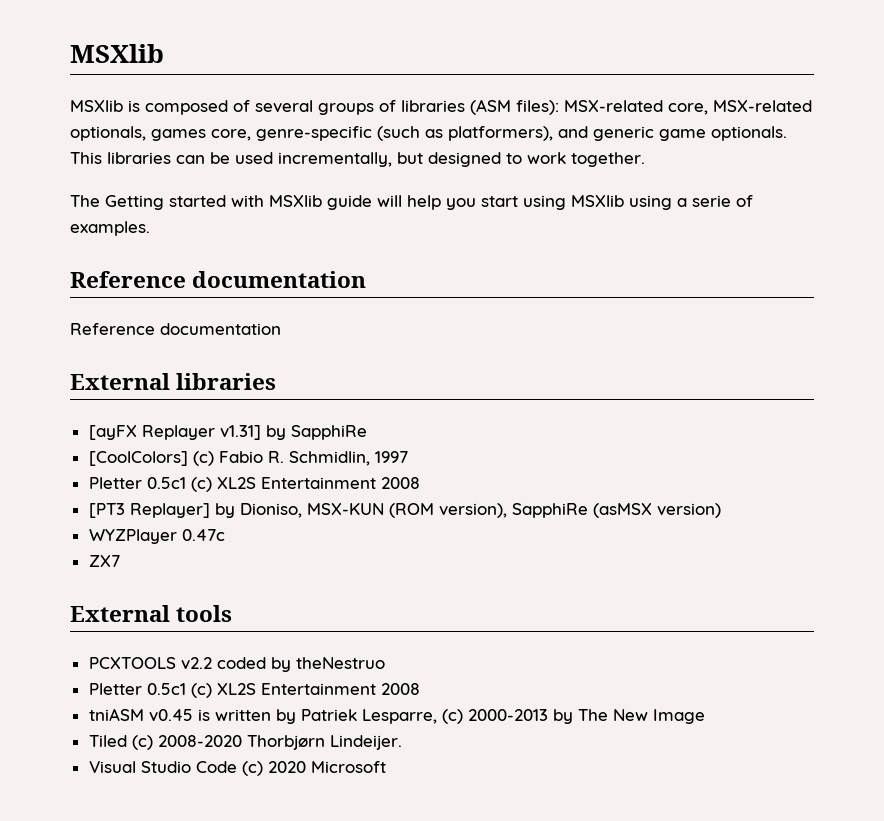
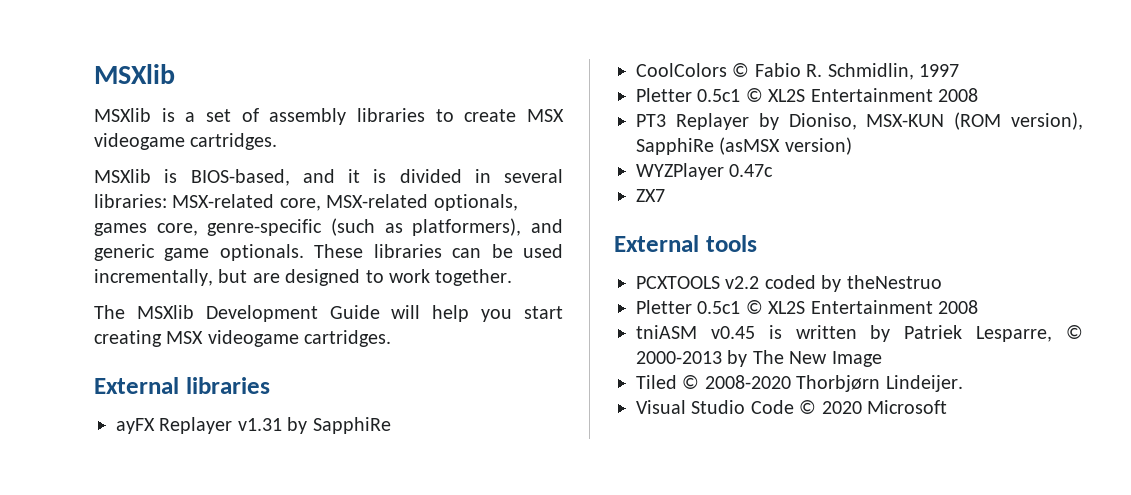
[145,99,559,115] composed of several groups of libraries (ASM files): -> [185,108,564,125] [94,133,278,150] [94,169,563,186] [94,194,167,208] a set of assembly libraries to create MSX videogame cartridges. // MSXlib is BIOS-based, and it is divided in several libraries:
[70,152,102,164] This -> [314,244,364,258] These
(423, 158) none -> [252,273,280,283] are
[105,195,753,210] [70,221,150,236] [70,271,367,288] [70,323,281,335] Getting started with MSXlib guide will help you start using MSXlib using a serie of examples. // Reference documentation // Reference documentation -> [136,305,563,322] [94,330,392,347] MSXlib Development Guide will help you start creating MSX videogame cartridges.
[88,425,261,440] [ayFX Replayer v1.31] -> [116,417,282,434] ayFX Replayer v1.31
[88,451,214,466] [CoolColors] (c) -> [636,63,750,77] CoolColors ©
[190,477,420,492] [88,503,210,518] (c) XL2S Entertainment 2008 // [PT3 Replayer] -> [745,88,978,102] [636,113,749,130] © XL2S Entertainment 2008 // PT3 Replayer
[190,683,212,698] (c) -> [745,300,763,314] ©
[441,709,463,724] (c) -> [1066,325,1083,339] ©
[131,735,153,750] (c) -> [682,375,700,389] ©
[241,761,263,776] (c) -> [799,400,817,414] ©

